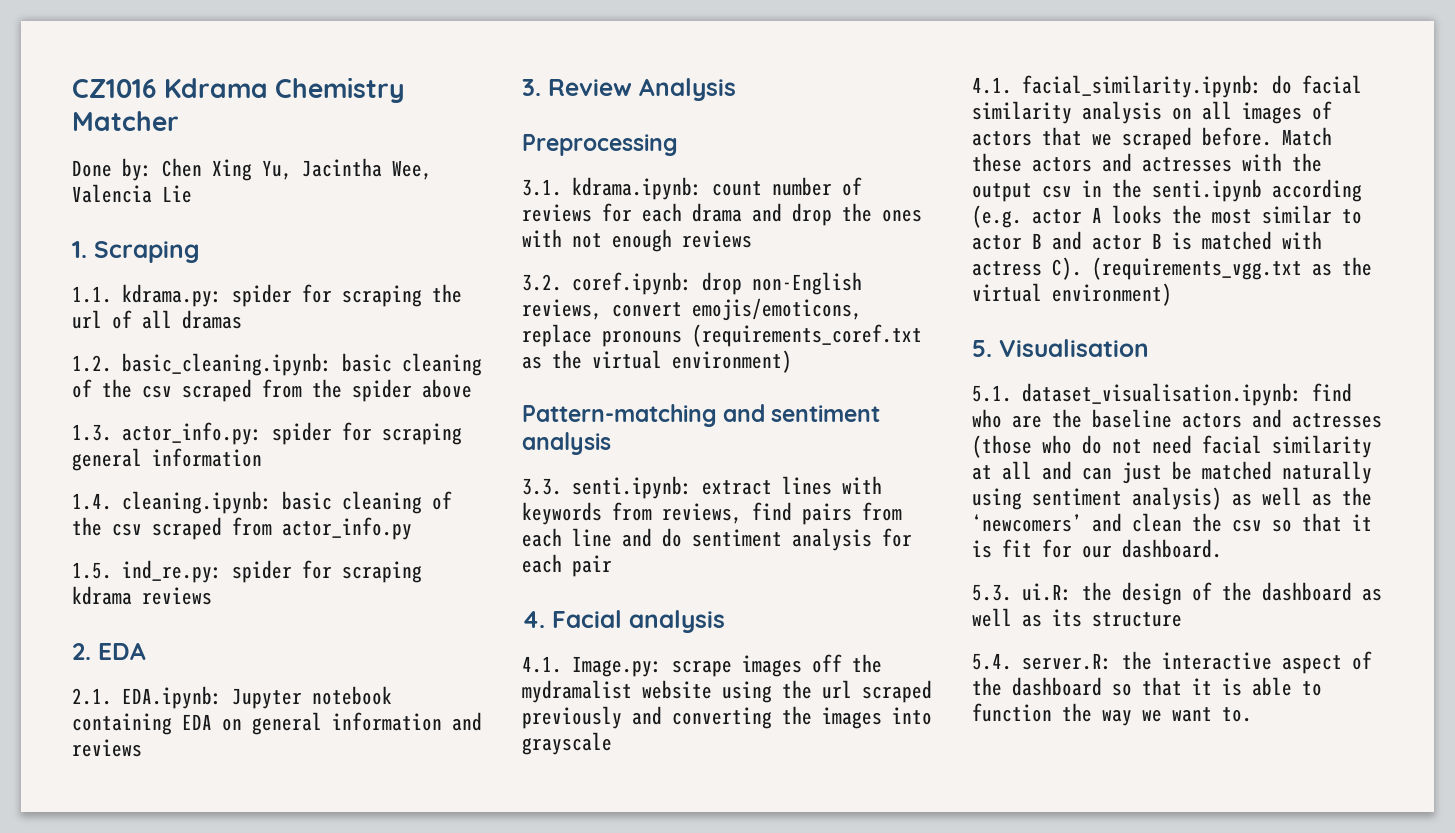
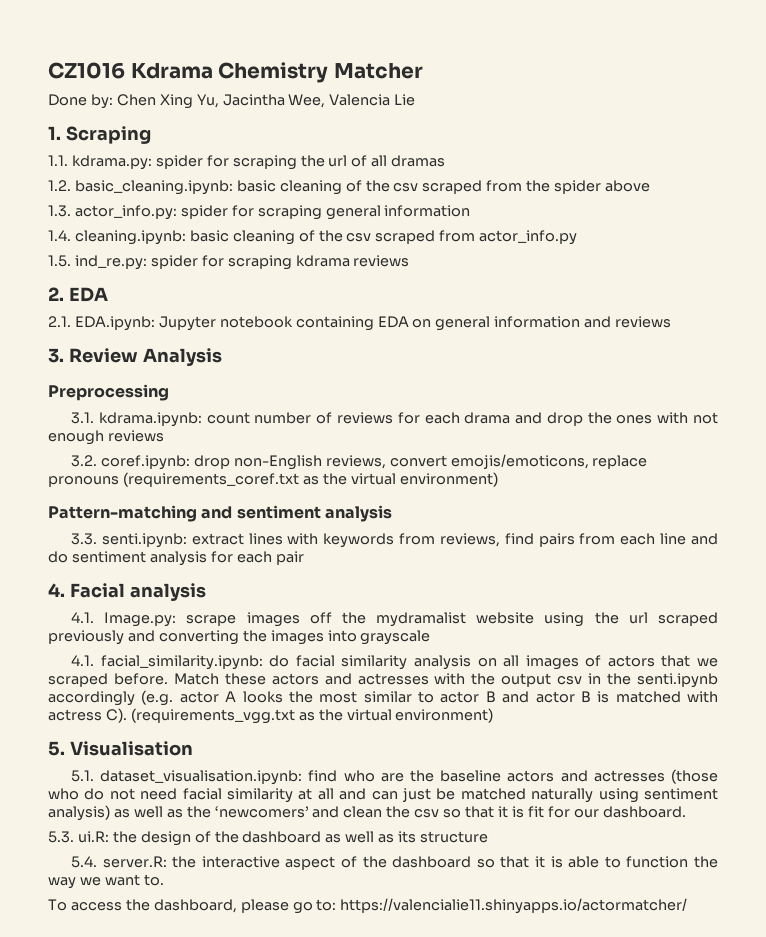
[1272,179,1362,202] according -> [48,691,135,706] accordingly
(1252, 714) none -> [48,898,688,914] // To access the dashboard, please go to: https://valencialie11.shinyapps.io/actormatcher/

